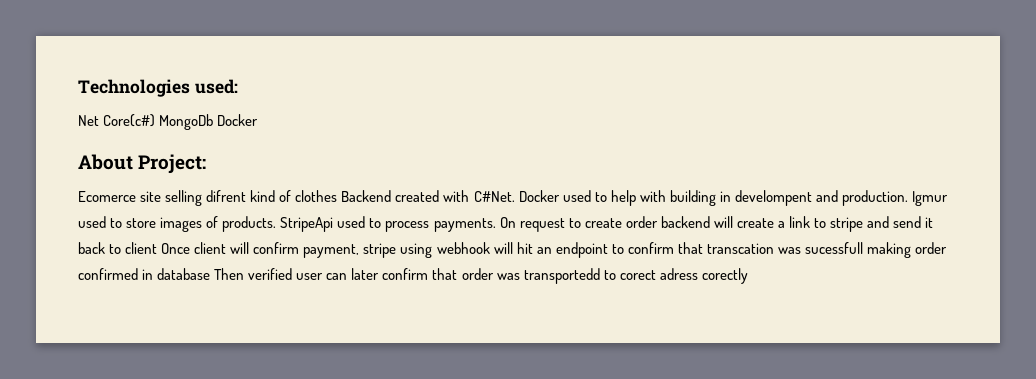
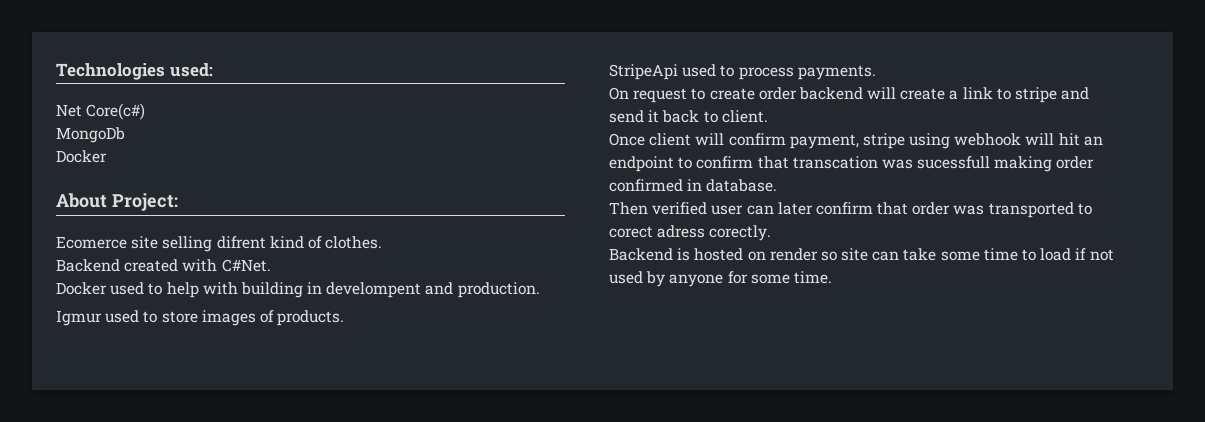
(156, 120) none -> (146, 111) //
(214, 122) none -> (125, 135) //
[295,190,338,202] clothes -> [325,236,383,249] clothes. //
(515, 196) none -> (271, 265) //
(908, 198) none -> (540, 290) //
(277, 224) none -> (345, 318) //
(496, 225) none -> (876, 72) //
[125,242,158,254] client -> [721,110,768,123] client. //
[157,268,211,280] database -> [706,179,778,192] database. //
[523,268,600,284] transportedd -> [988,202,1074,218] transported
[701,268,748,284] corectly -> [709,225,772,241] [609,248,1114,261] [609,271,832,287] corectly. // Backend is hosted on render so site can take some time to load if not used by anyone for some time.

